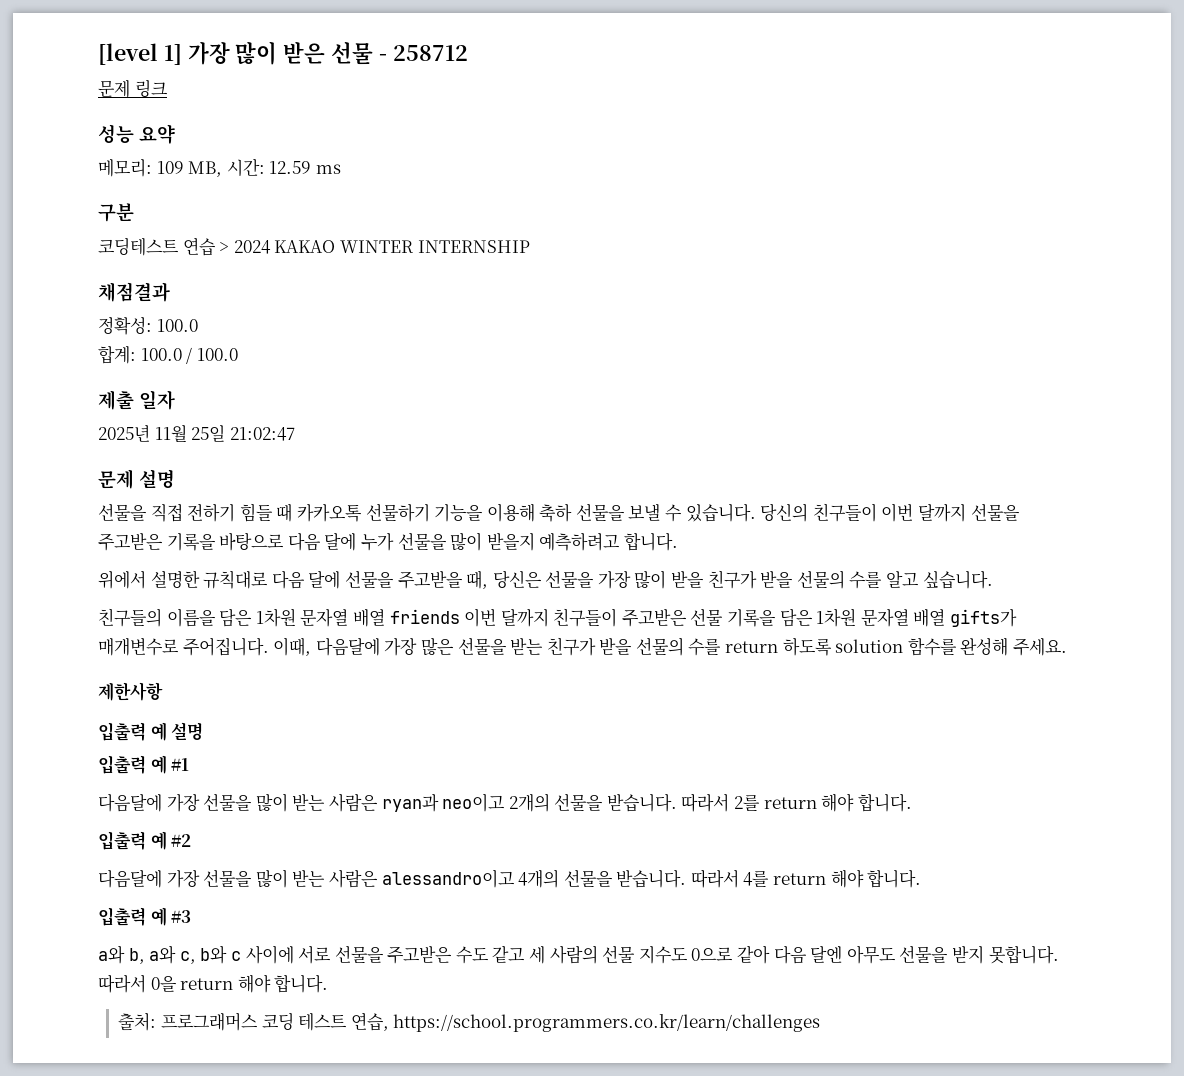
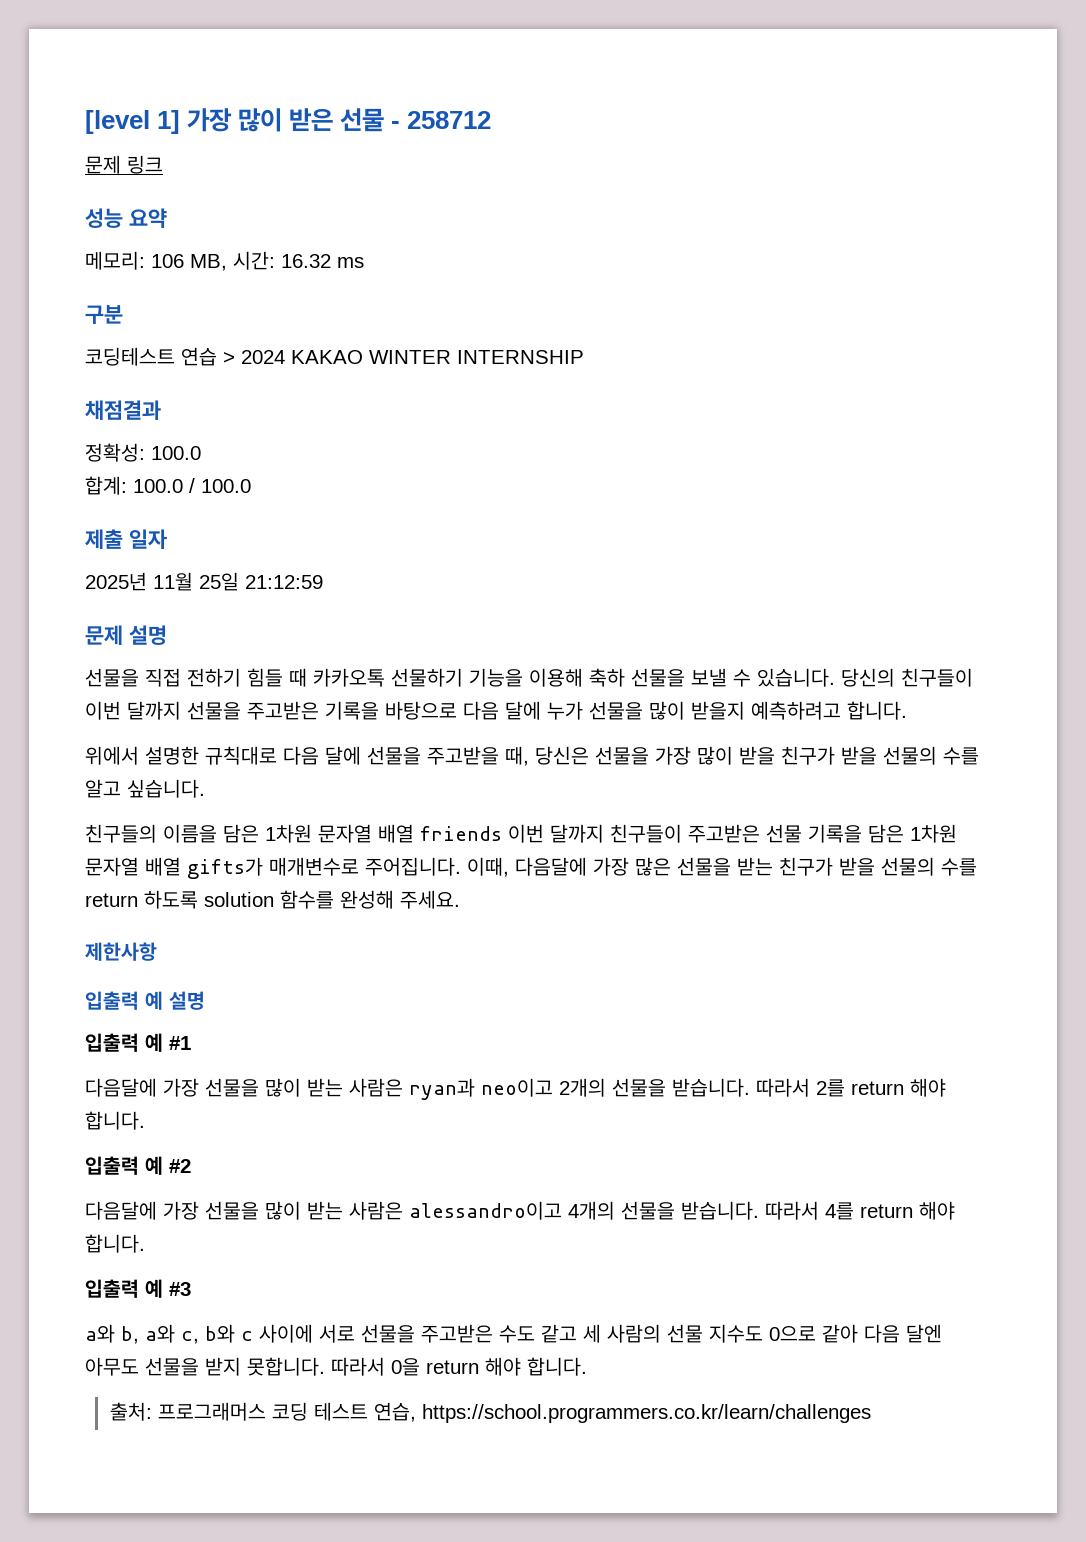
[156,161,184,174] 109 -> [151,254,184,268] 106
[269,161,312,174] 12.59 -> [281,254,331,268] 16.32
[229,427,295,441] 21:02:47 -> [245,575,323,589] 21:12:59

